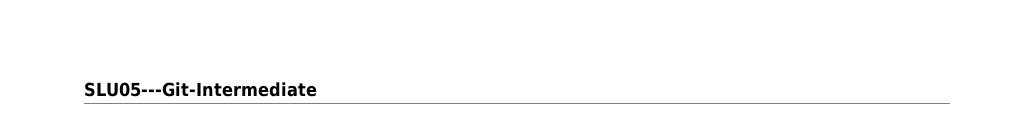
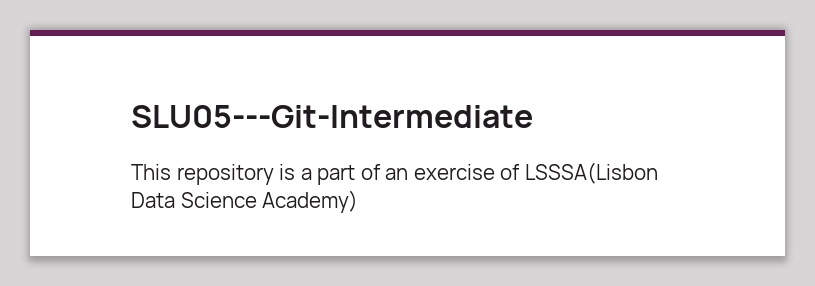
(317, 89) none -> [131,162,658,185] [131,190,359,213] // This repository is a part of an exercise of LSSSA(Lisbon Data Science Academy)

